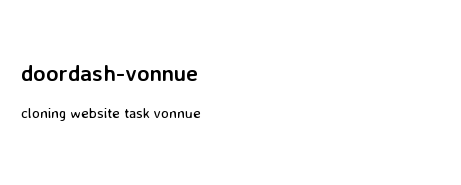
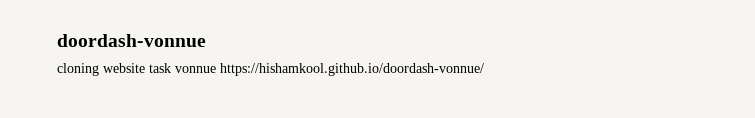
(201, 114) none -> [220,63,484,76] https://hishamkool.github.io/doordash-vonnue/

